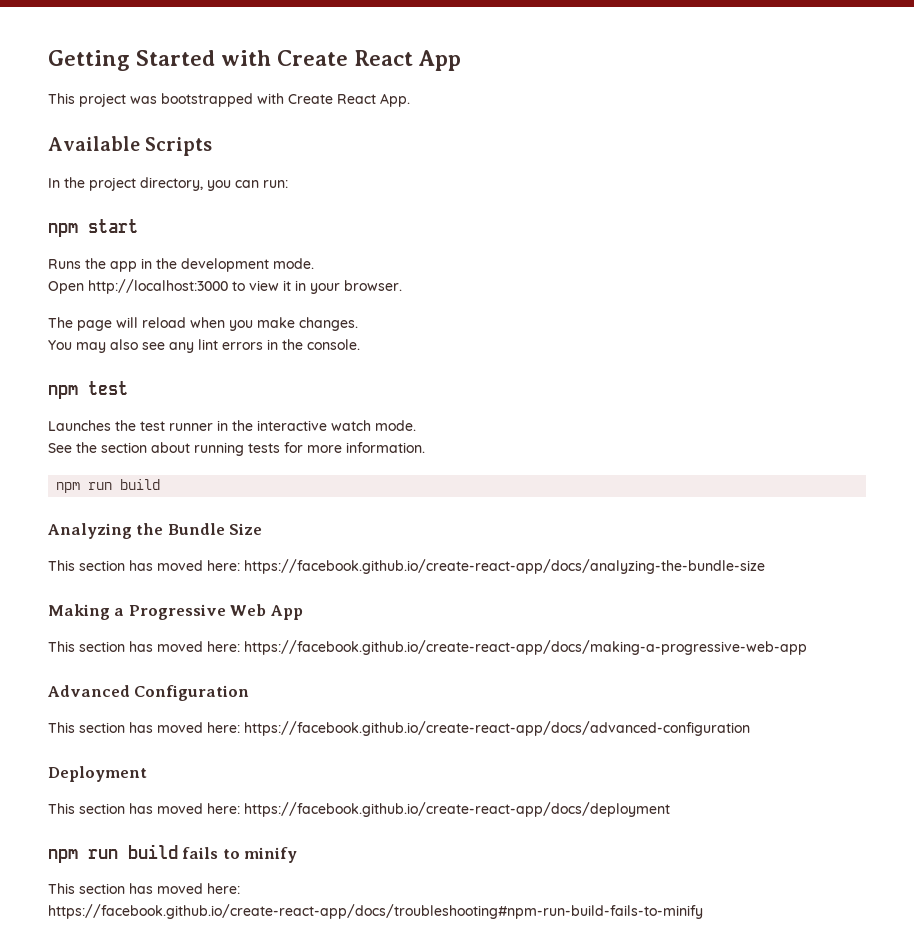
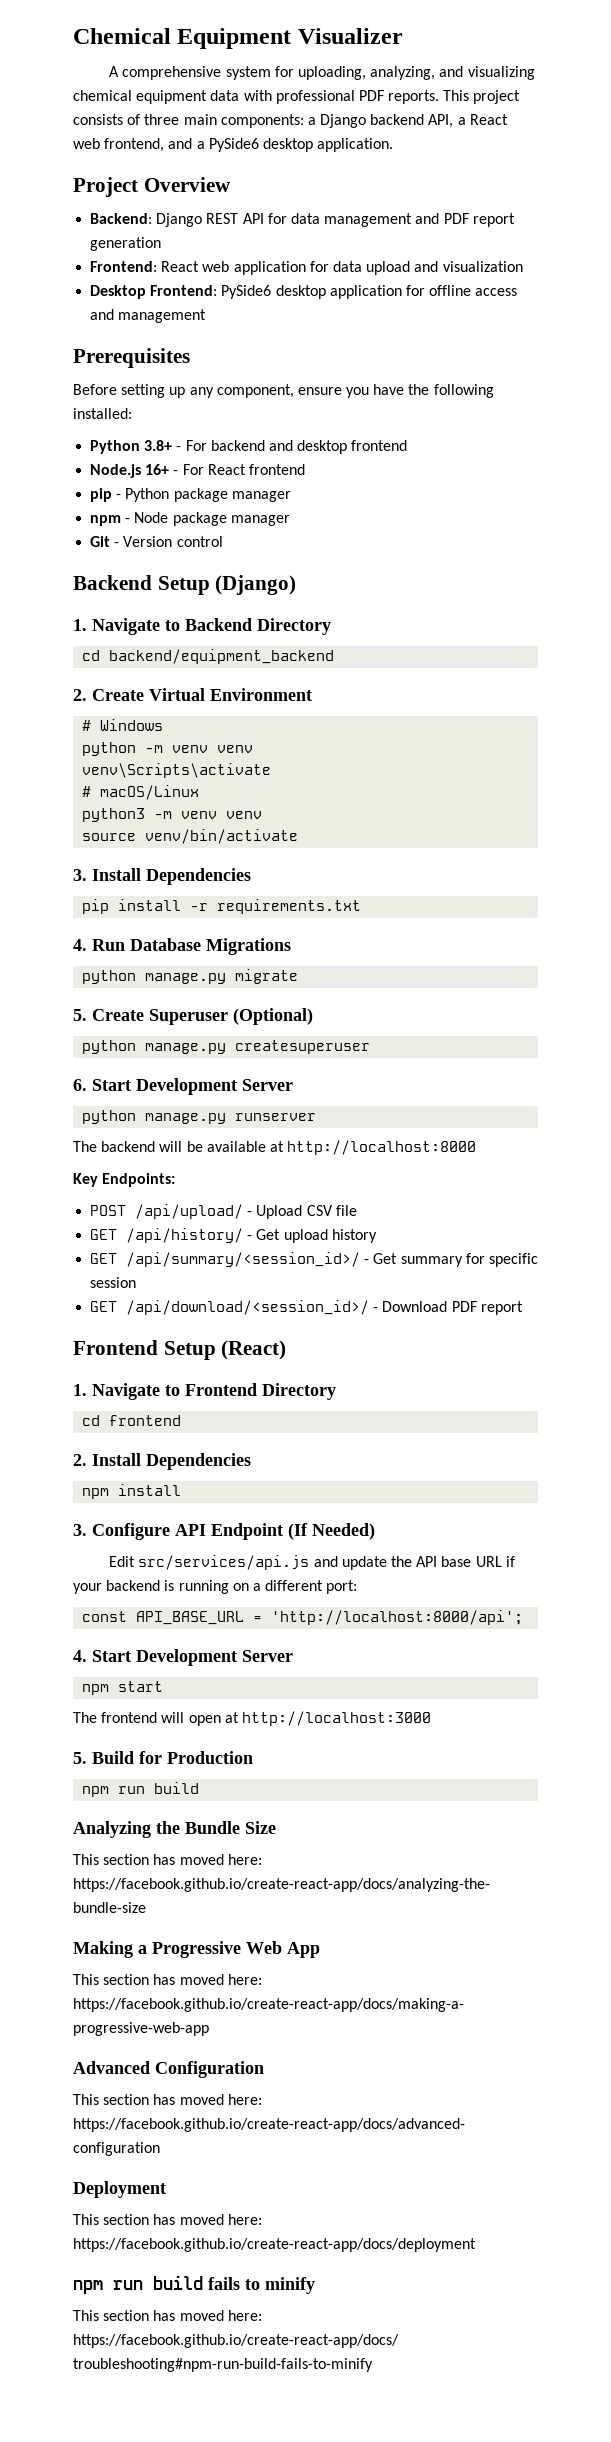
[48,50,462,71] [48,93,410,107] [48,136,213,156] [48,177,288,191] [48,219,138,237] [48,258,314,272] [48,279,402,294] [48,317,358,331] [48,339,360,353] [48,381,128,399] [48,420,416,431] [48,442,425,456] Getting Started with Create React App // This project was bootstrapped with Create React App. // Available Scripts // In the project directory, you can run: // npm start // Runs the app in the development mode. // Open http://localhost:3000 to view it in your browser. // The page will reload when you make changes. // You may also see any lint errors in the console. // npm test // Launches the test runner in the interactive watch mode. // See the section about running tests for more information. -> [73,28,403,49] [109,66,535,80] [73,90,521,104] [73,114,508,128] [73,138,394,152] [73,177,231,197] [90,213,515,227] [90,237,162,251] [90,261,523,275] [90,285,518,299] [90,309,207,323] [73,348,190,368] [73,384,494,398] [73,408,132,419] [90,440,408,454] [90,464,305,478] [90,488,291,502] [90,512,290,526] [90,536,223,547] [73,575,297,595] [73,618,331,635] [82,649,335,664] [73,688,312,701] [82,719,164,731] [82,742,254,756] [82,763,272,778] [82,785,200,800] [82,808,263,822] [82,829,299,844] [73,868,251,885] [82,899,362,914] [73,938,291,955] [82,969,299,984] [73,1008,313,1025] [82,1040,371,1054] [73,1078,293,1095] [82,1110,317,1124] [73,1140,477,1155] [73,1173,176,1187] [90,1204,357,1219] [90,1228,377,1243] [90,1252,538,1267] [90,1277,137,1288] [90,1300,523,1315] [73,1340,287,1360] [73,1383,336,1400] [82,1415,182,1426] [73,1453,251,1470] [82,1484,182,1499] [73,1523,375,1540] [109,1555,515,1570] [73,1580,358,1594] [82,1610,524,1625] [73,1649,293,1666] [82,1681,164,1695] [73,1711,431,1726] [73,1751,253,1764] Chemical Equipment Visualizer // A comprehensive system for uploading, analyzing, and visualizing chemical equipment data with professional PDF reports. This project consists of three main components: a Django backend API, a React web frontend, and a PySide6 desktop application. // Project Overview // Backend: Django REST API for data management and PDF report generation // Frontend: React web application for data upload and visualization // Desktop Frontend: PySide6 desktop application for offline access and management // Prerequisites // Before setting up any component, ensure you have the following installed: // Python 3.8+ - For backend and desktop frontend // Node.js 16+ - For React frontend // pip - Python package manager // npm - Node package manager // Git - Version control // Backend Setup (Django) // 1. Navigate to Backend Directory // cd backend/equipment_backend // 2. Create Virtual Environment // # Windows // python -m venv venv // venv\Scripts\activate // # macOS/Linux // python3 -m venv venv // source venv/bin/activate // 3. Install Dependencies // pip install -r requirements.txt // 4. Run Database Migrations // python manage.py migrate // 5. Create Superuser (Optional) // python manage.py createsuperuser // 6. Start Development Server // python manage.py runserver // The backend will be available at http://localhost:8000 // Key Endpoints: // POST /api/upload/ - Upload CSV file // GET /api/history/ - Get upload history // GET /api/summary/<session_id>/ - Get summary for specific session // GET /api/download/<session_id>/ - Download PDF report // Frontend Setup (React) // 1. Navigate to Frontend Directory // cd frontend // 2. Install Dependencies // npm install // 3. Configure API Endpoint (If Needed) // Edit src/services/api.js and update the API base URL if your backend is running on a different port: // const API_BASE_URL = 'http://localhost:8000/api'; // 4. Start Development Server // npm start // The frontend will open at http://localhost:3000 // 5. Build for Production

